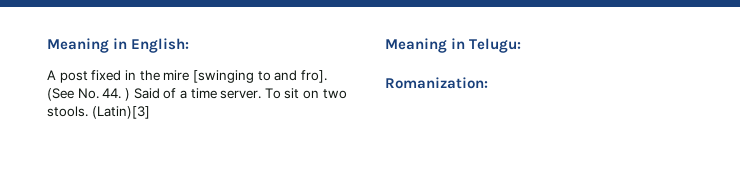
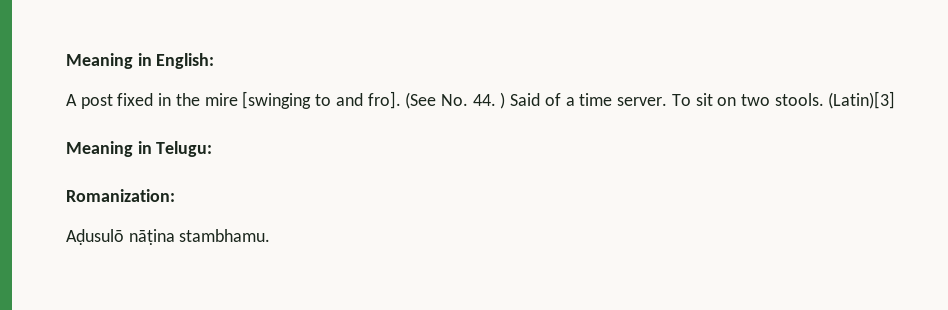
(488, 83) none -> [66,229,271,245] // Aḍusulō nāṭina stambhamu.

